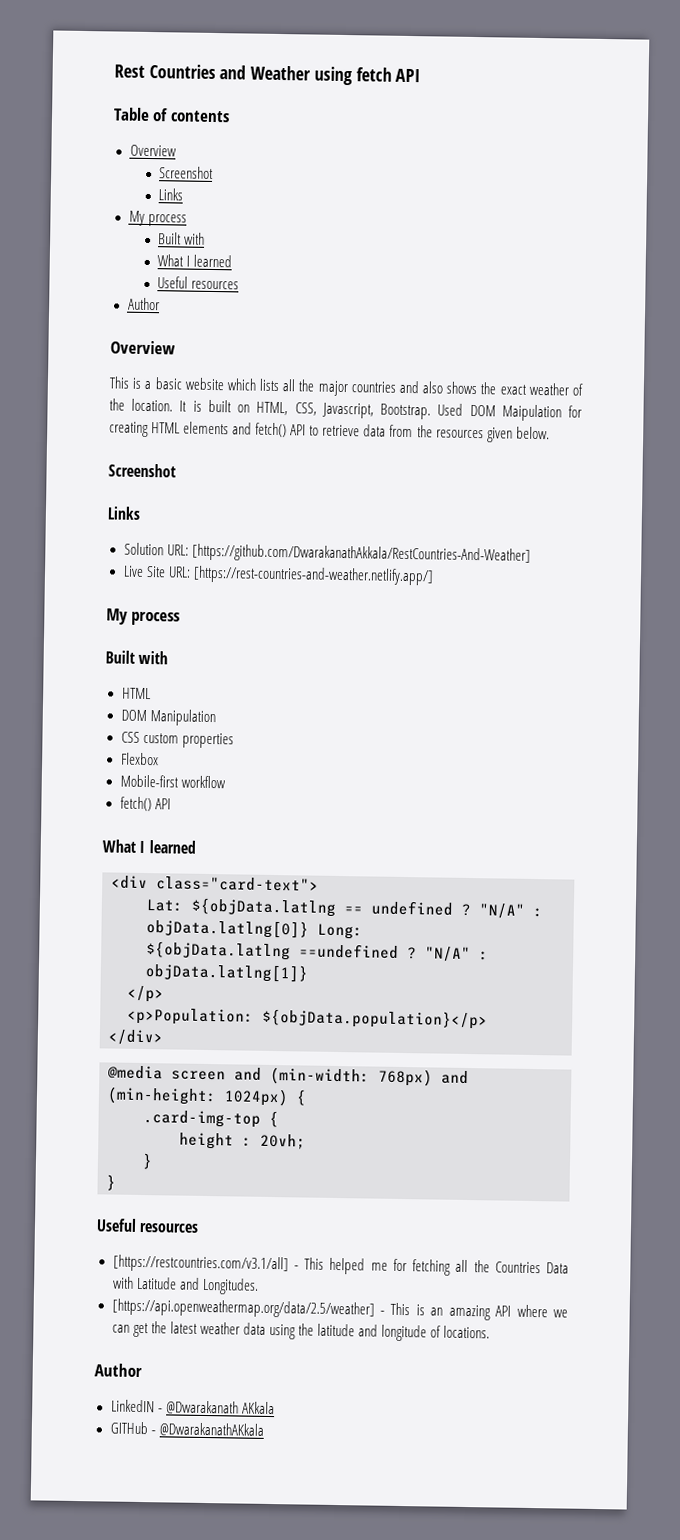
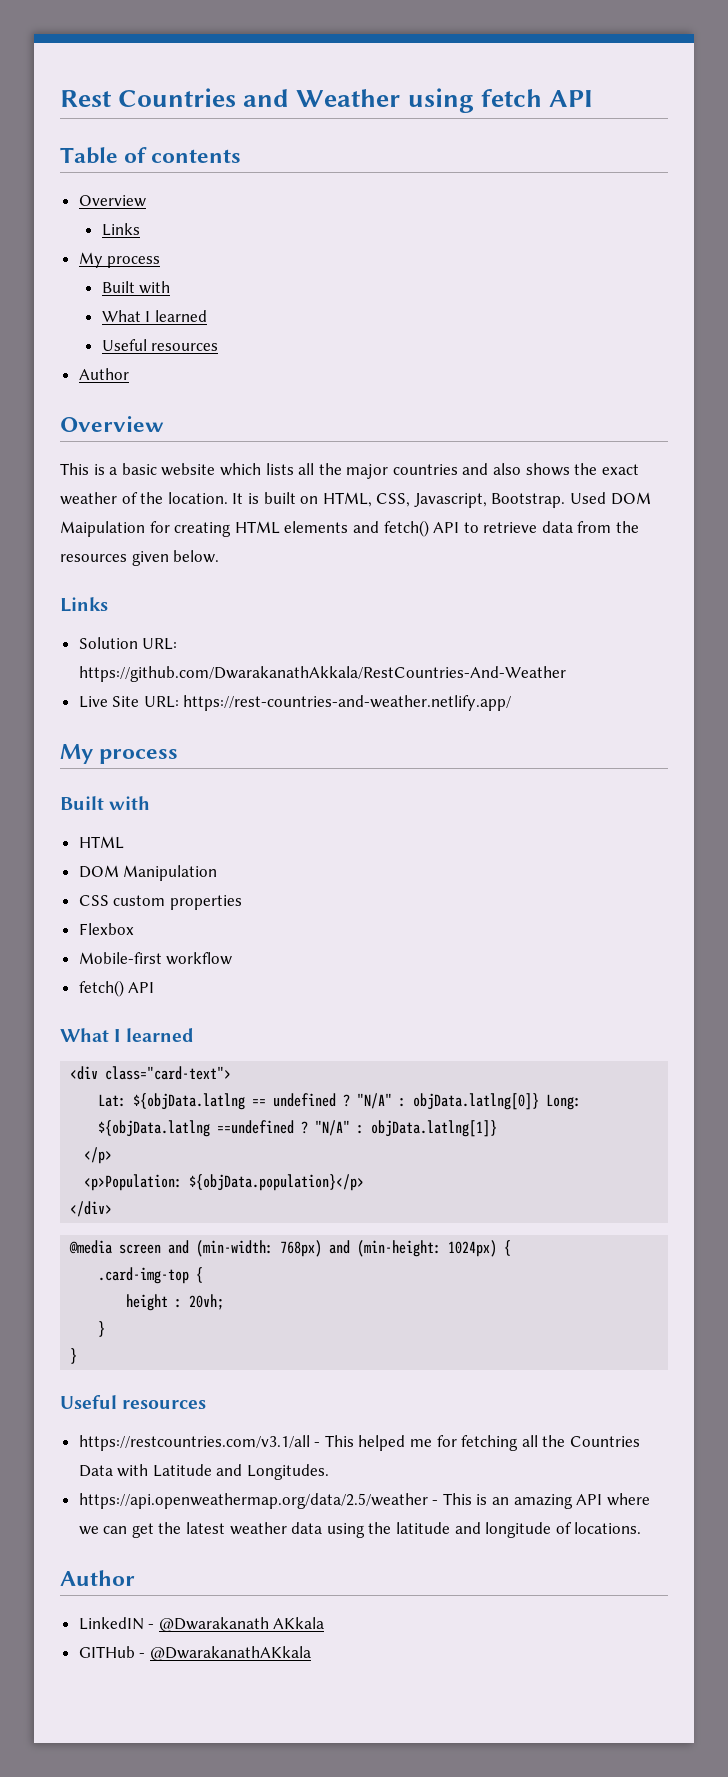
[159,166,215,179] // Screenshot -> (146, 201) none
[108,463,176,478] // Screenshot -> (220, 556) none
[191,543,531,565] [https://github.com/DwarakanathAkkala/RestCountries-And-Weather] -> [78,666,566,682] https://github.com/DwarakanathAkkala/RestCountries-And-Weather
[192,565,434,586] [https://rest-countries-and-weather.netlify.app/] -> [183,695,512,711] https://rest-countries-and-weather.netlify.app/
[112,1254,289,1274] [https://restcountries.com/v3.1/all] -> [78,1435,310,1451] https://restcountries.com/v3.1/all
[111,1298,375,1319] [https://api.openweathermap.org/data/2.5/weather] -> [78,1493,428,1509] https://api.openweathermap.org/data/2.5/weather

